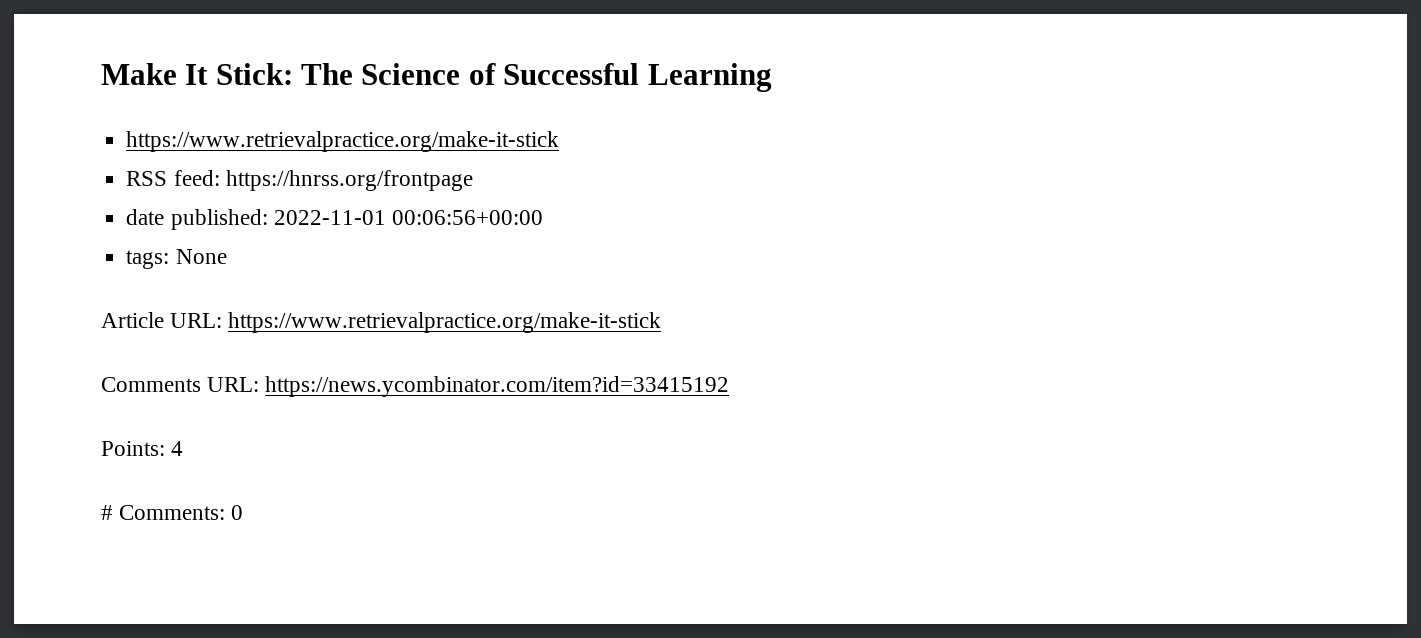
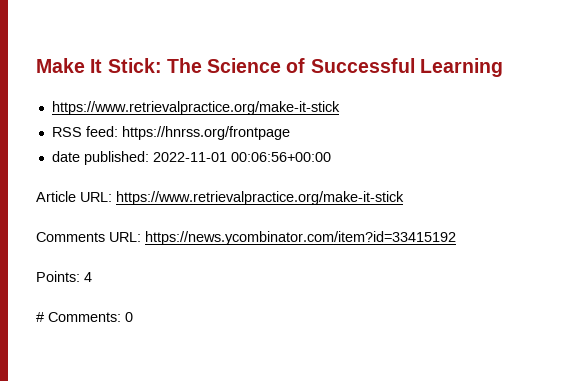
[126,249,227,269] // tags: None -> (331, 157) none

